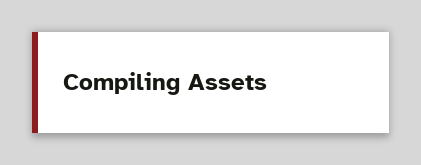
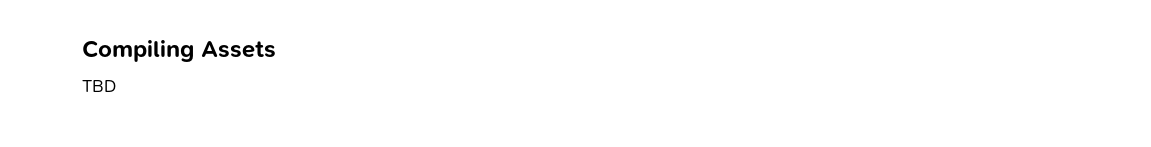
(267, 82) none -> [82,80,116,92] // TBD

